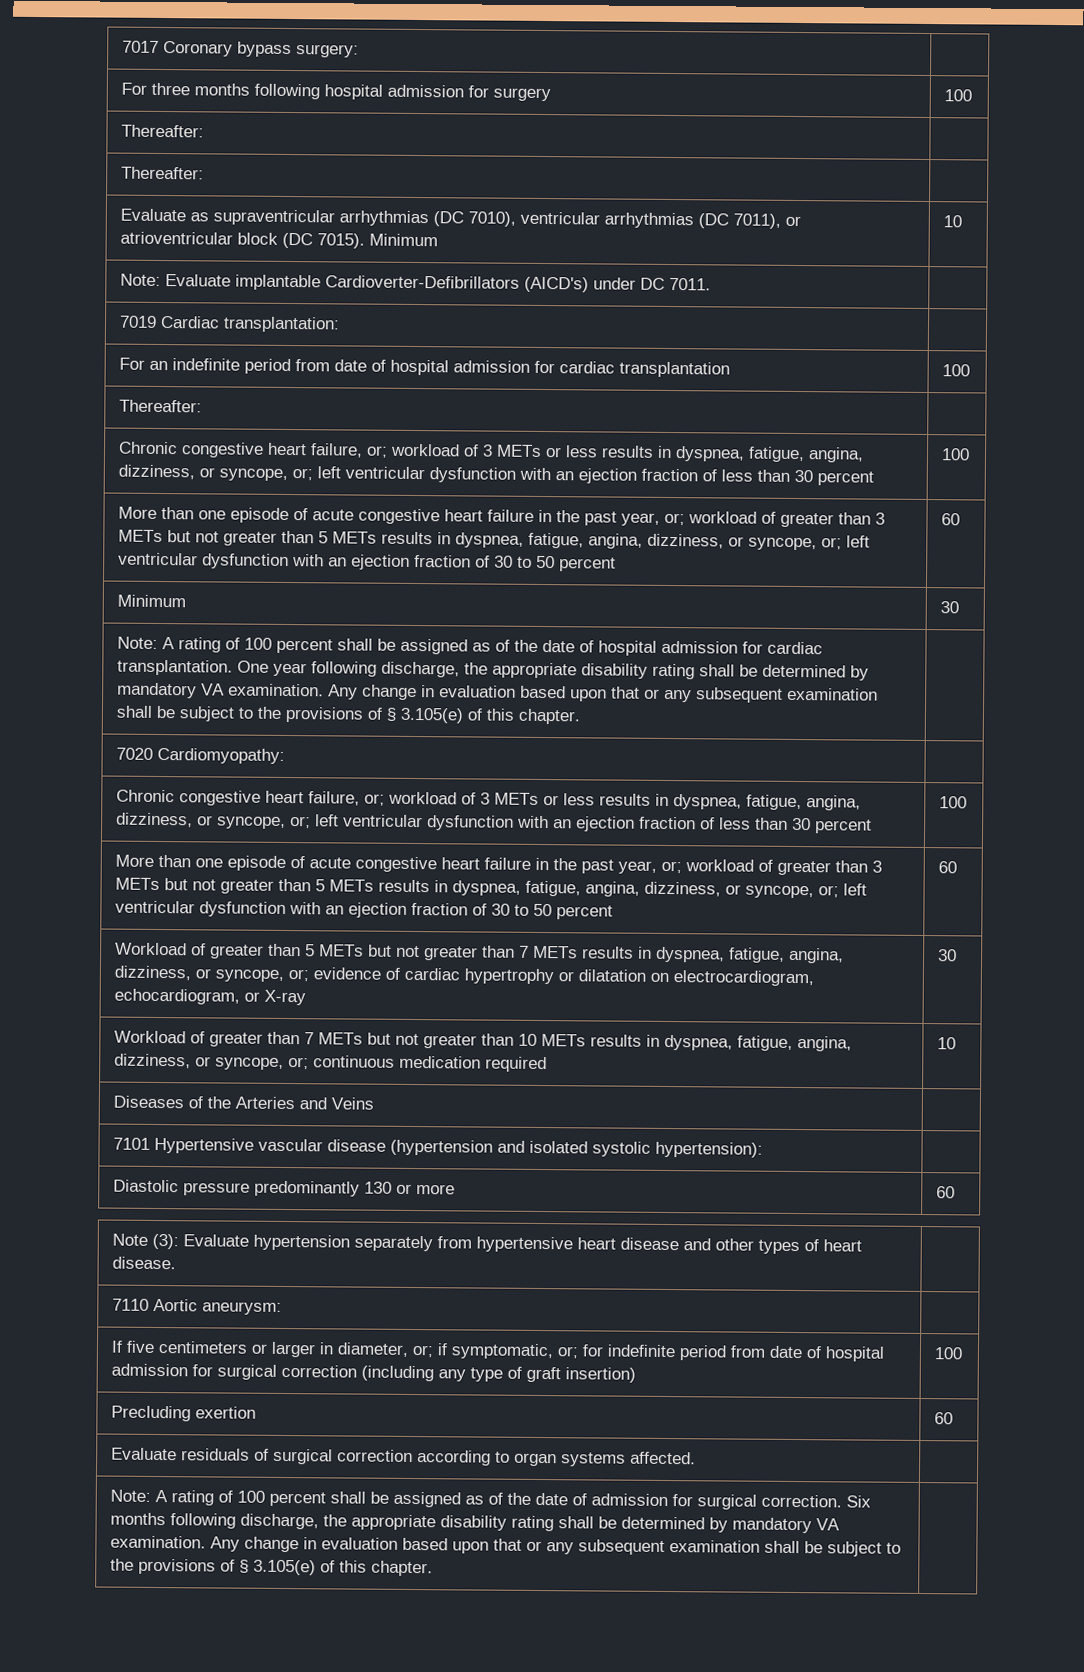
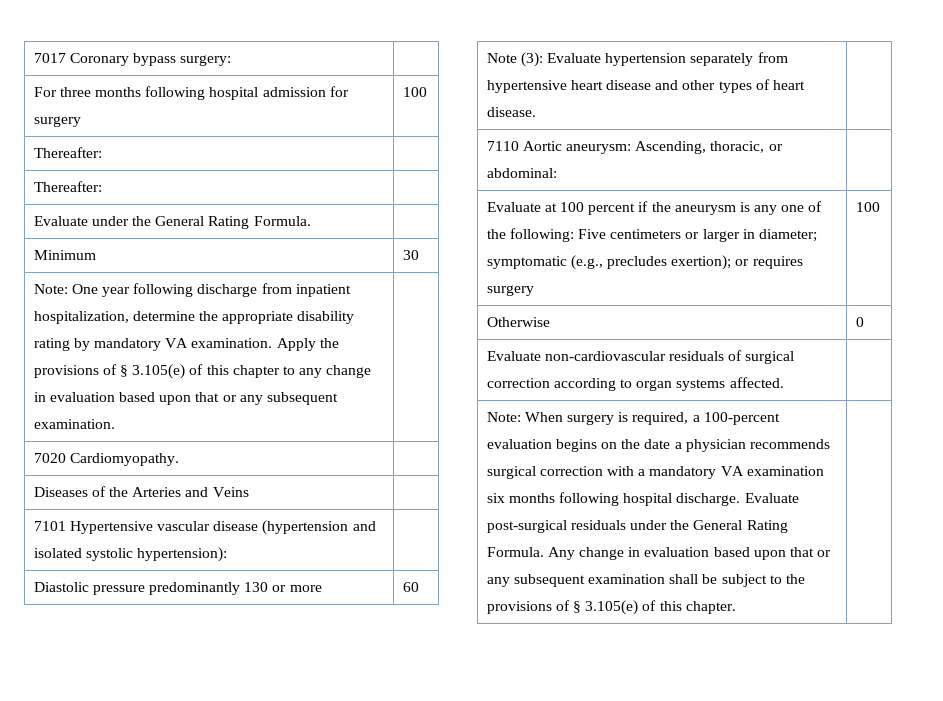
[189,209,801,229] [119,231,438,249] [942,215,962,228] [119,273,711,293] [118,315,340,333] [118,357,730,378] [941,364,970,377] [118,399,202,413] [117,441,864,463] [117,464,874,486] [940,448,970,461] [117,506,885,528] [117,529,870,551] [117,552,616,572] [940,513,960,526] [116,594,186,608] [939,601,959,614] [116,636,823,656] [116,659,869,681] [116,682,878,703] [115,705,580,725] [115,747,285,764] [115,789,861,811] [115,812,872,834] [938,796,967,809] [114,854,882,876] [114,877,867,899] [114,900,613,920] [937,861,957,874] [114,942,844,964] [113,965,814,987] [113,988,306,1006] [937,949,957,962] [113,1030,852,1052] [113,1053,547,1073] [936,1037,956,1050] as supraventricular arrhythmias (DC 7010), ventricular arrhythmias (DC 7011), or atrioventricular block (DC 7015). Minimum | 10 // Note: Evaluate implantable Cardioverter-Defibrillators (AICD's) under DC 7011. | // 7019 Cardiac transplantation: | // For an indefinite period from date of hospital admission for cardiac transplantation | 100 // Thereafter: | // Chronic congestive heart failure, or; workload of 3 METs or less results in dyspnea, fatigue, angina, dizziness, or syncope, or; left ventricular dysfunction with an ejection fraction of less than 30 percent | 100 // More than one episode of acute congestive heart failure in the past year, or; workload of greater than 3 METs but not greater than 5 METs results in dyspnea, fatigue, angina, dizziness, or syncope, or; left ventricular dysfunction with an ejection fraction of 30 to 50 percent | 60 // Minimum | 30 // Note: A rating of 100 percent shall be assigned as of the date of hospital admission for cardiac transplantation. One year following discharge, the appropriate disability rating shall be determined by mandatory VA examination. Any change in evaluation based upon that or any subsequent examination shall be subject to the provisions of § 3.105(e) of this chapter. | // 7020 Cardiomyopathy: | // Chronic congestive heart failure, or; workload of 3 METs or less results in dyspnea, fatigue, angina, dizziness, or syncope, or; left ventricular dysfunction with an ejection fraction of less than 30 percent | 100 // More than one episode of acute congestive heart failure in the past year, or; workload of greater than 3 METs but not greater than 5 METs results in dyspnea, fatigue, angina, dizziness, or syncope, or; left ventricular dysfunction with an ejection fraction of 30 to 50 percent | 60 // Workload of greater than 5 METs but not greater than 7 METs results in dyspnea, fatigue, angina, dizziness, or syncope, or; evidence of cardiac hypertrophy or dilatation on electrocardiogram, echocardiogram, or X-ray | 30 // Workload of greater than 7 METs but not greater than 10 METs results in dyspnea, fatigue, angina, dizziness, or syncope, or; continuous medication required | 10 -> [91,216,311,229] [33,250,96,260] [402,250,419,260] [33,283,351,297] [33,311,355,324] [33,338,339,351] [33,364,372,379] [33,392,338,405] [33,419,115,429] [33,453,179,466] under the General Rating Formula. | // Minimum | 30 // Note: One year following discharge from inpatient hospitalization, determine the appropriate disability rating by mandatory VA examination. Apply the provisions of § 3.105(e) of this chapter to any change in evaluation based upon that or any subsequent examination. | // 7020 Cardiomyopathy. |
[110,1340,884,1362] [110,1363,636,1383] [933,1347,962,1360] [110,1405,256,1422] [933,1412,953,1425] [110,1447,177,1461] | // If five centimeters or larger in diameter, or; if symptomatic, or; for indefinite period from date of hospital admission for surgical correction (including any type of graft insertion) | 100 // Precluding exertion | 60 // Evaluate -> [635,141,783,154] [486,168,557,178] [486,201,823,215] [486,228,817,242] [486,255,803,270] [486,285,534,296] [855,202,880,212] [486,317,550,327] [855,317,864,327] [486,351,666,361] Ascending, thoracic, or abdominal: | // Evaluate at 100 percent if the aneurysm is any one of the following: Five centimeters or larger in diameter; symptomatic (e.g., precludes exertion); or requires surgery | 100 // Otherwise | 0 // Evaluate non-cardiovascular
[154,1489,871,1510] [109,1512,840,1534] [109,1535,206,1549] A rating of 100 percent shall be assigned as of the date of admission for surgical correction. Six months following discharge, the appropriate disability rating shall be determined by mandatory VA examination. -> [524,412,780,425] [486,439,830,452] [486,466,824,479] [486,492,799,506] [486,520,788,533] [486,547,544,557] When surgery is required, a 100-percent evaluation begins on the date a physician recommends surgical correction with a mandatory VA examination six months following hospital discharge. Evaluate post-surgical residuals under the General Rating Formula.

